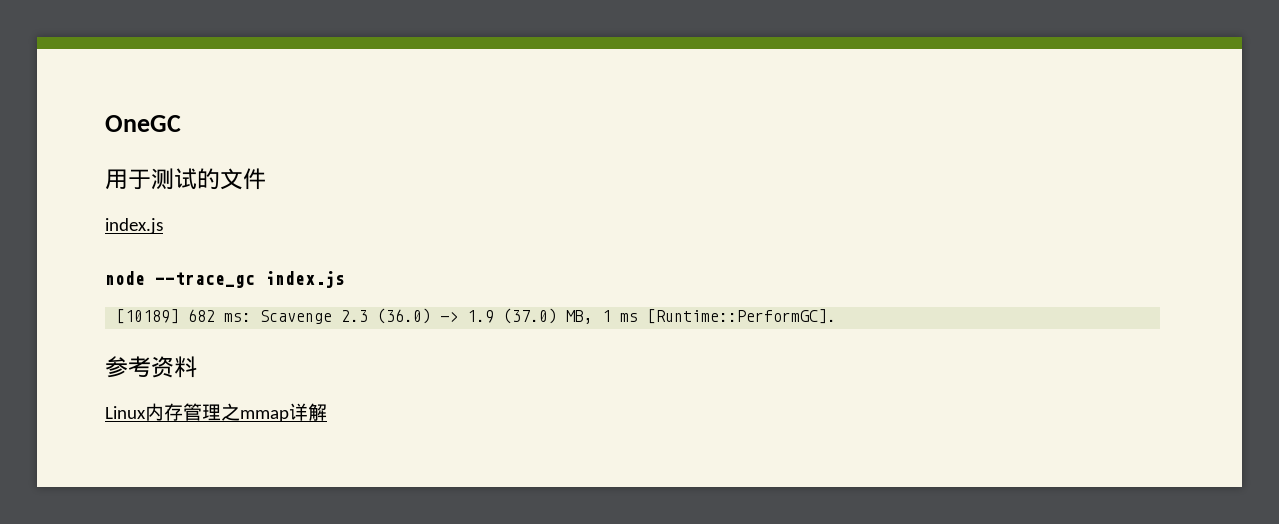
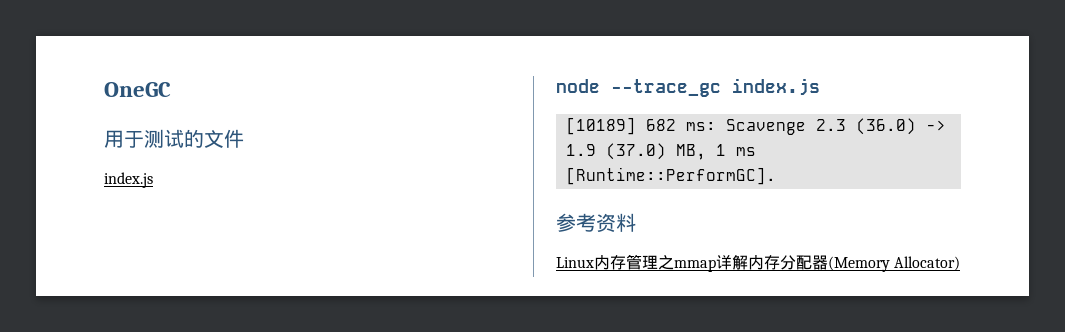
(327, 412) none -> [748,255,961,272] 内存分配器(Memory Allocator)

